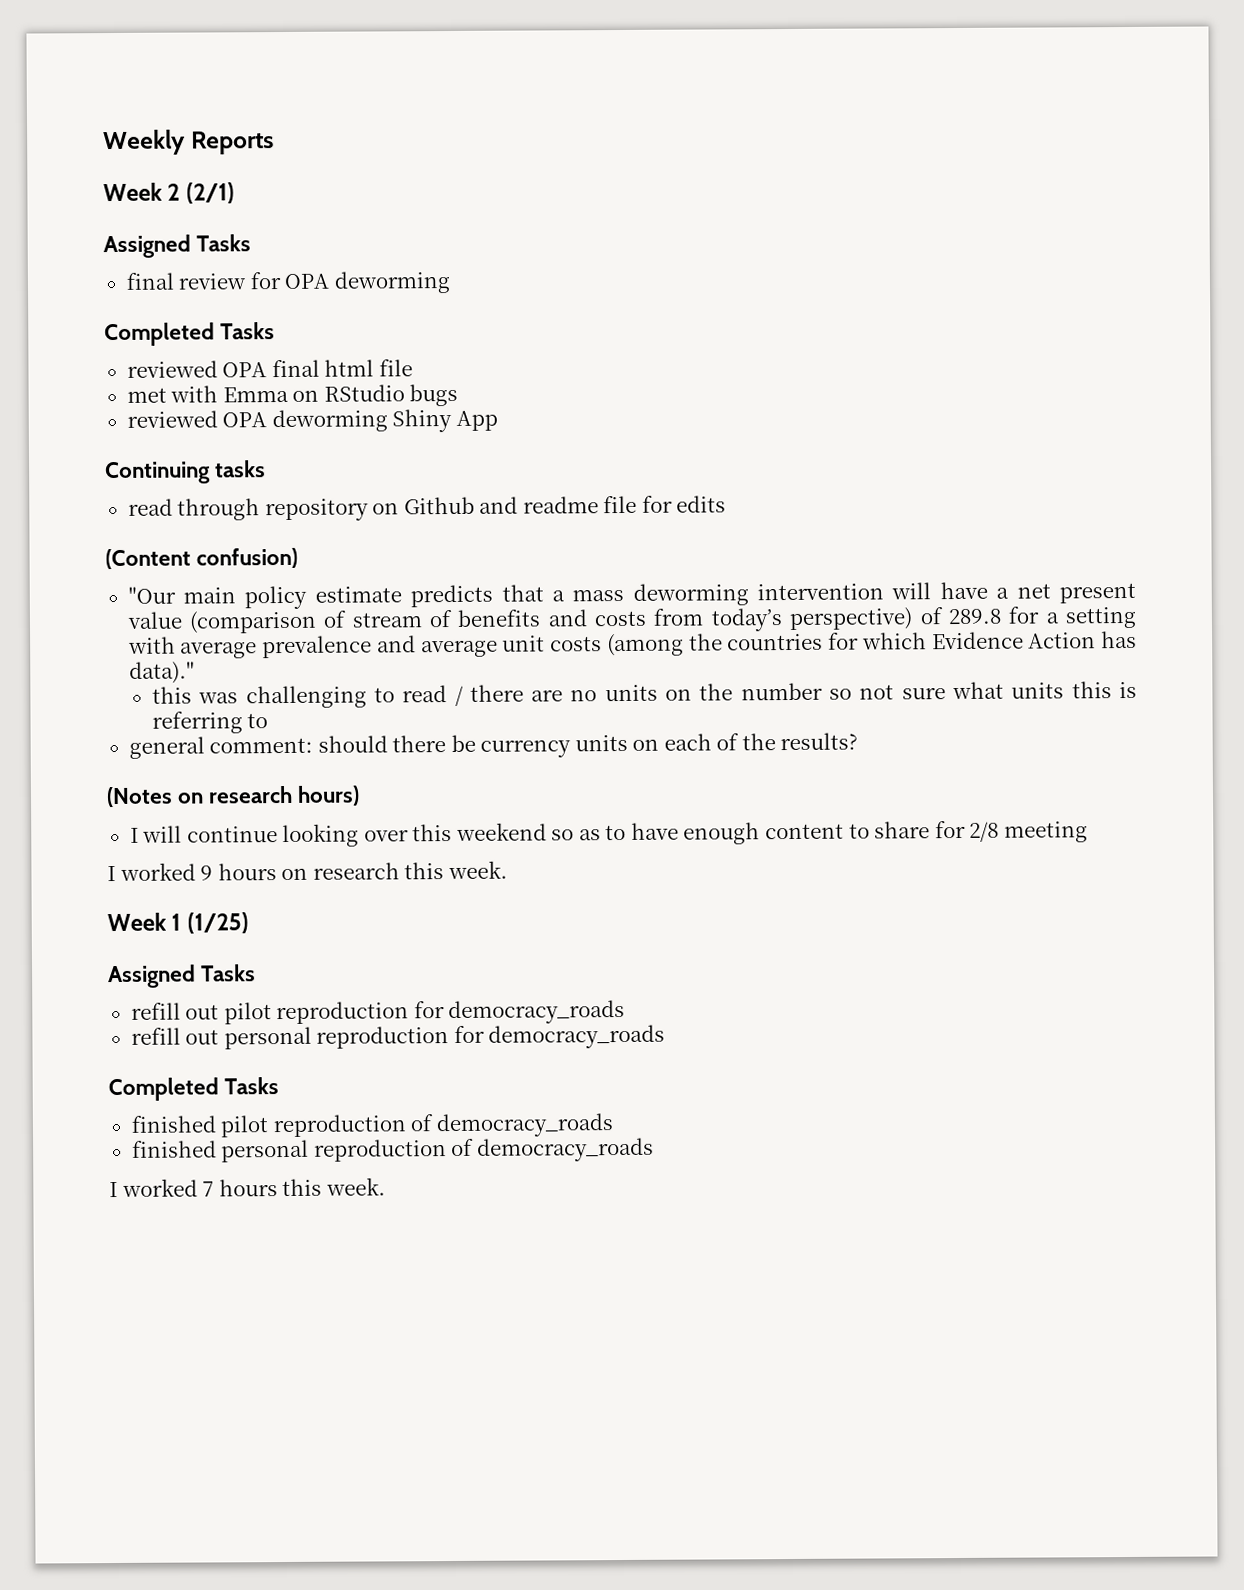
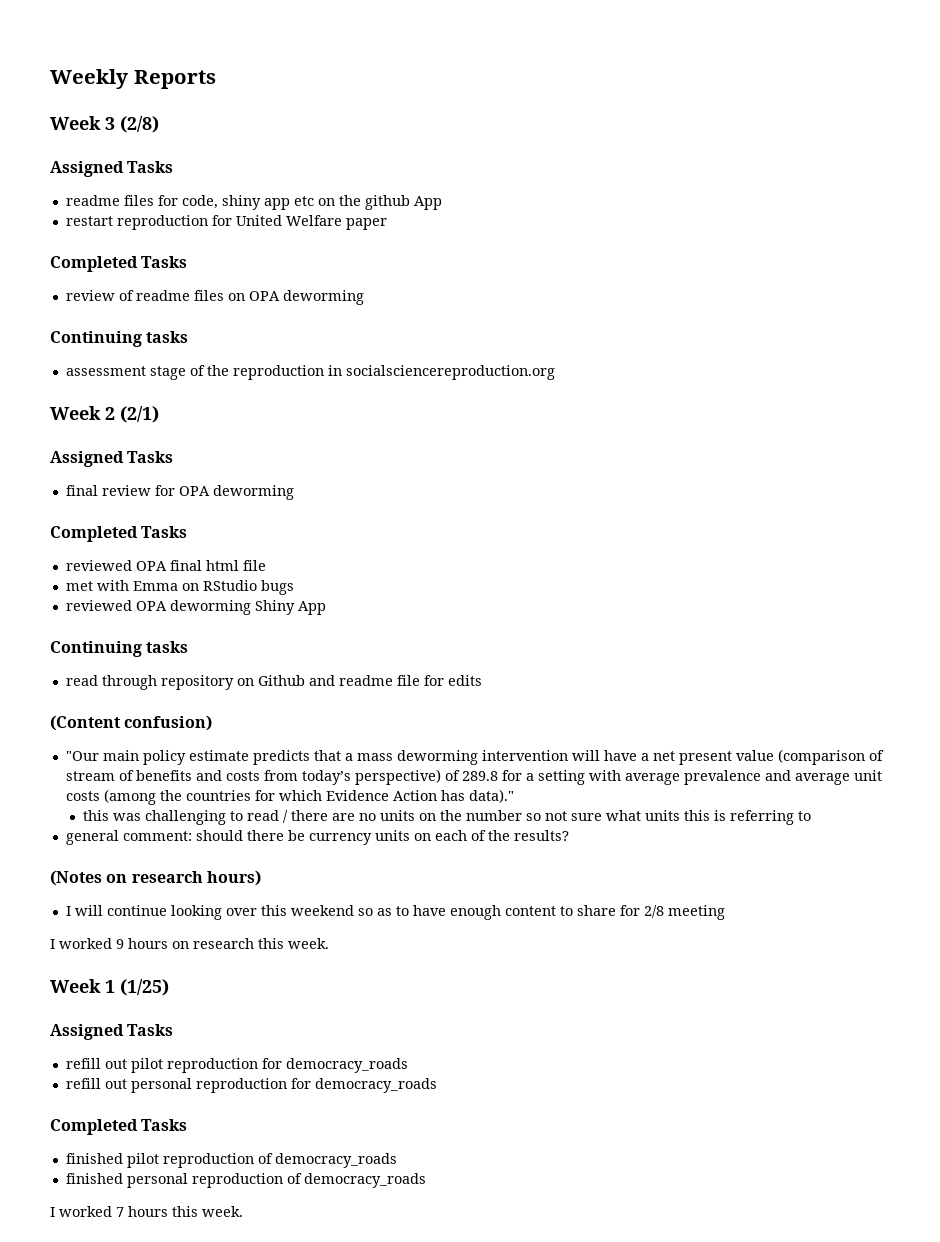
(274, 143) none -> [50,116,159,133] [50,161,174,177] [65,195,442,210] [65,215,387,230] [50,256,188,272] [65,290,364,305] [50,331,189,347] [65,365,555,380] // Week 3 (2/8) // Assigned Tasks // readme files for code, shiny app etc on the github App // restart reproduction for United Welfare paper // Completed Tasks // review of readme files on OPA deworming // Continuing tasks // assessment stage of the reproduction in socialsciencereproduction.org

